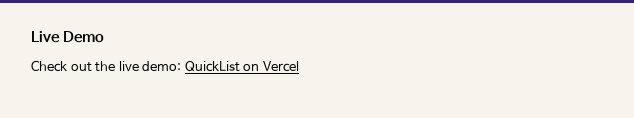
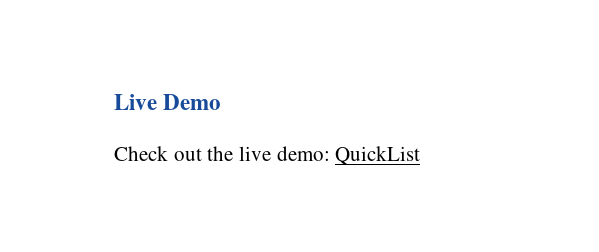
[243,61,299,72] on Vercel -> (421, 155) none

